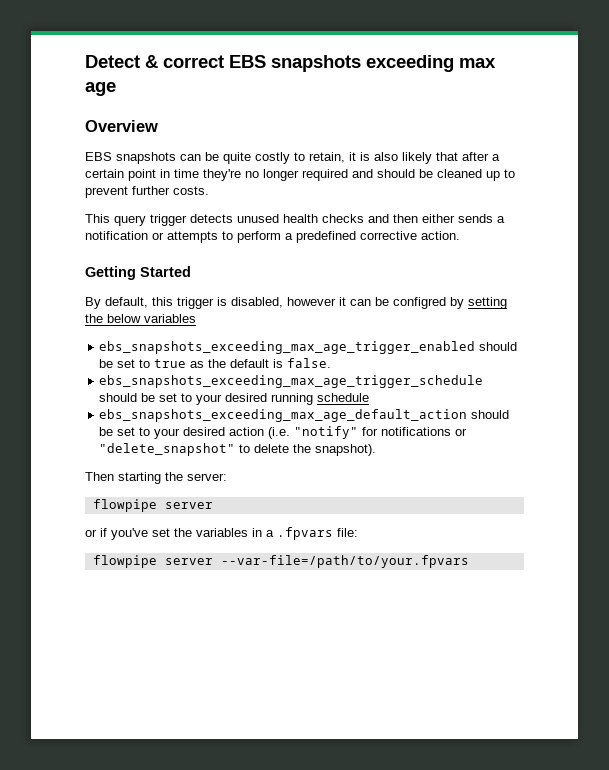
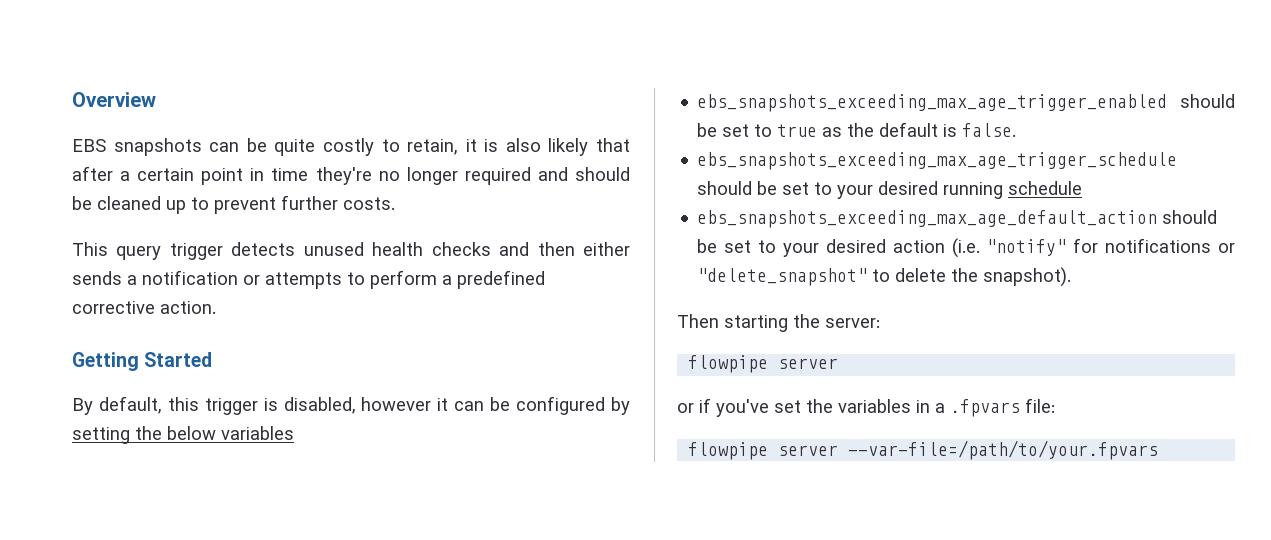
[85,55,496,72] [85,82,116,96] Detect & correct EBS snapshots exceeding max age // -> (72, 99) none
[393,297,446,309] configred -> [516,396,606,415] configured

